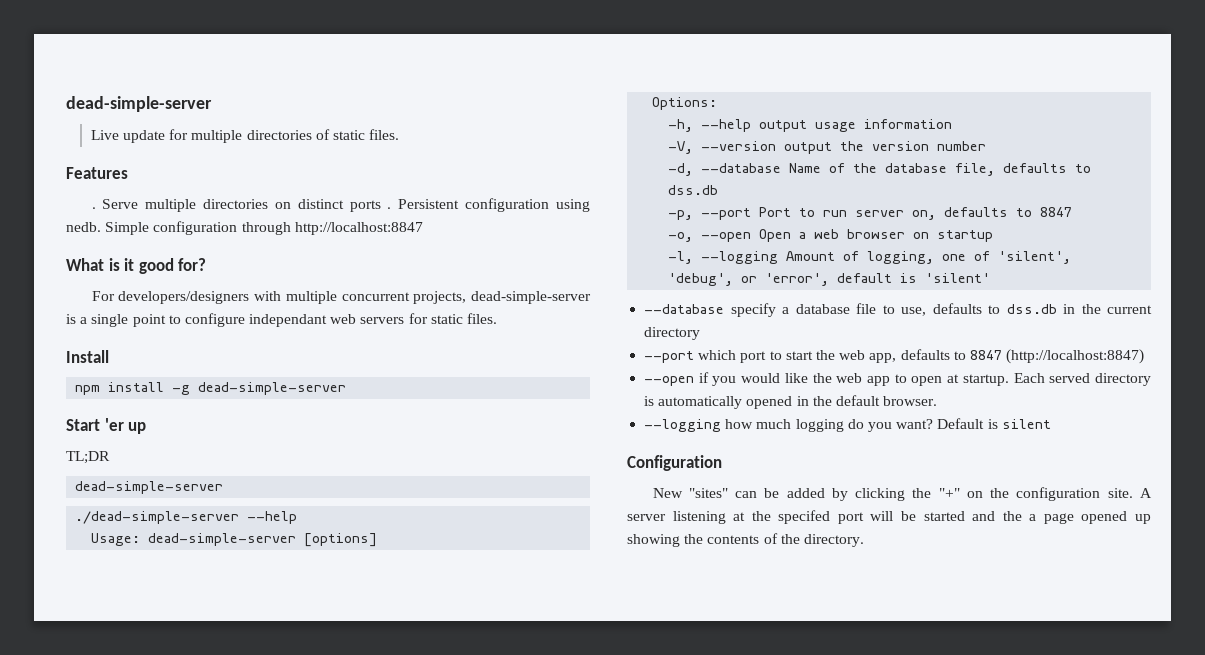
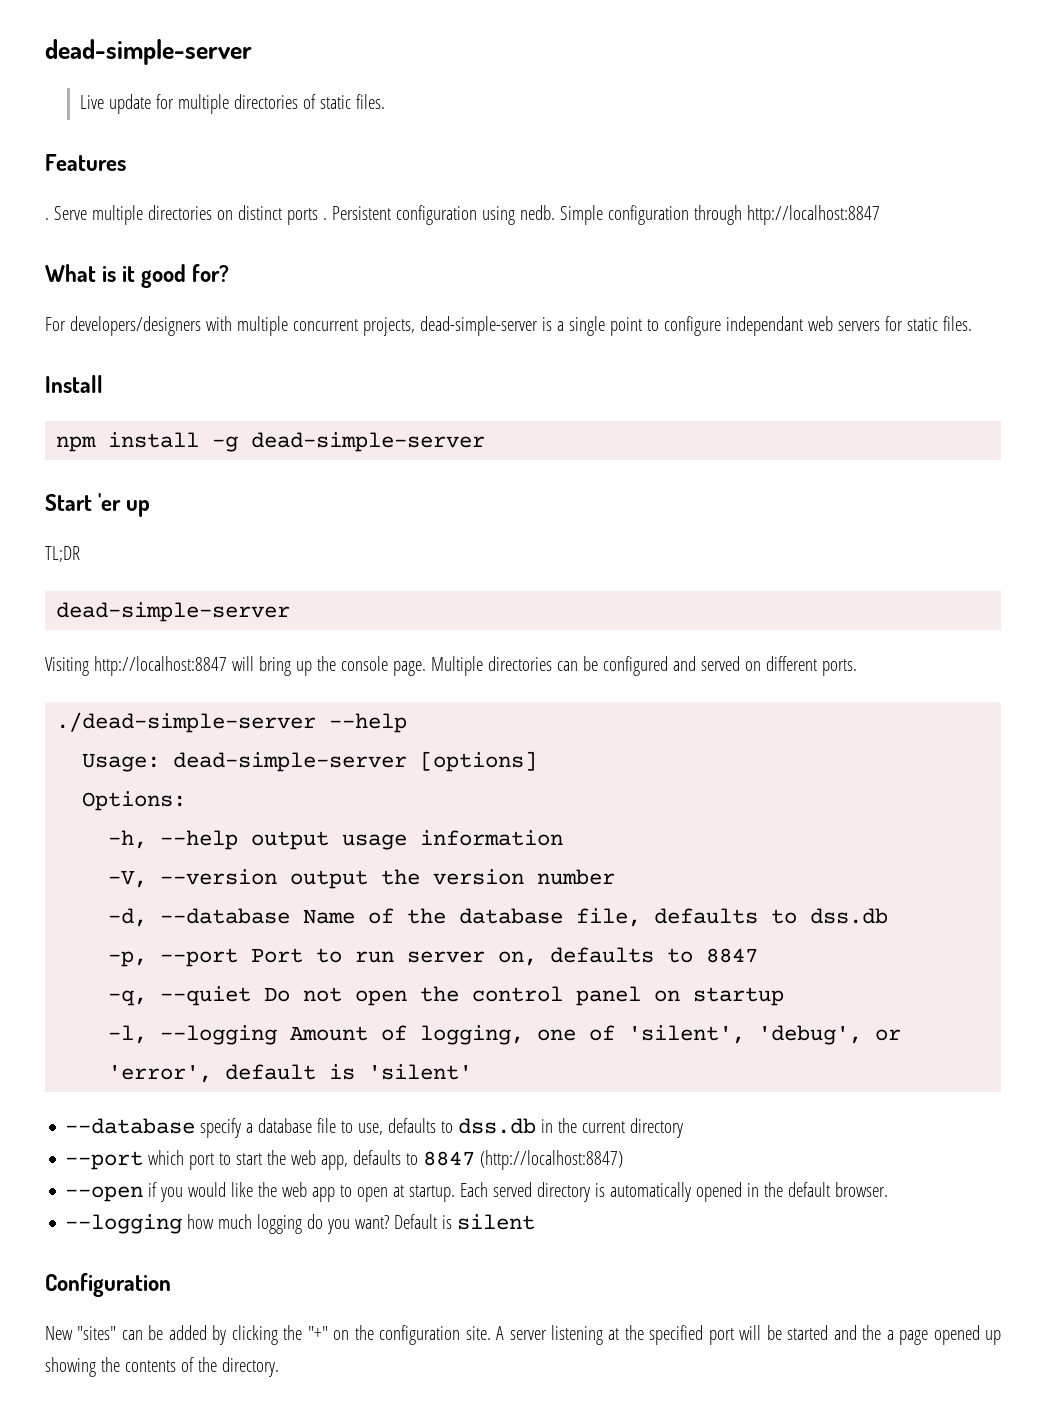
(224, 487) none -> [45,656,857,676] // Visiting http://localhost:8847 will bring up the console page. Multiple directories can be configured and served on different ports.
[668,229,906,242] -o, --open Open a web browser -> [108,986,642,1006] -q, --quiet Do not open the control panel
[778,510,831,524] specifed -> [649,1325,704,1345] specified

